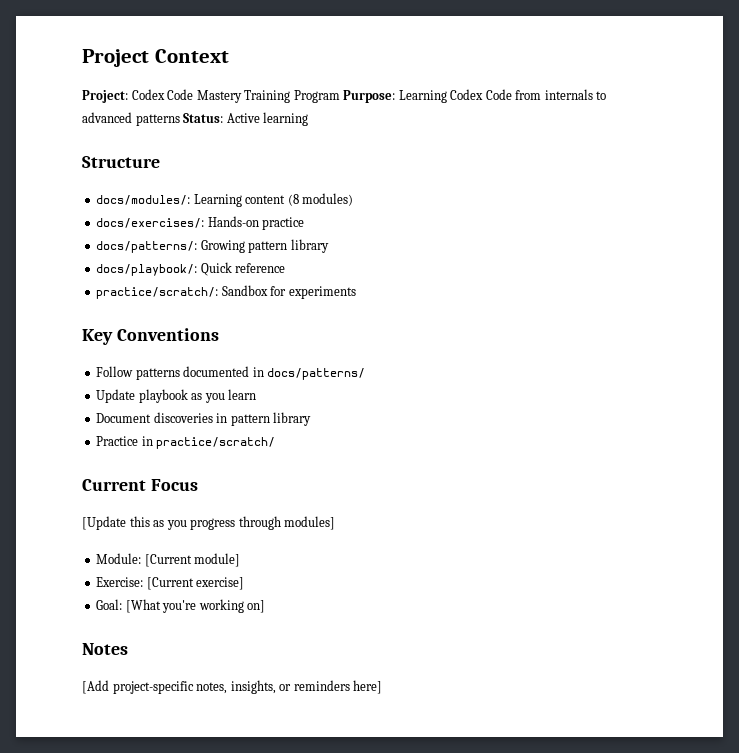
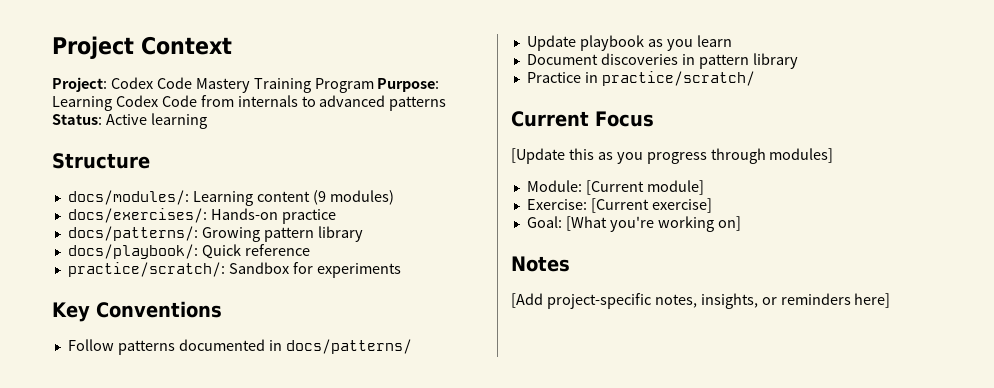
[287,194,299,206] (8 -> [312,190,326,205] (9

